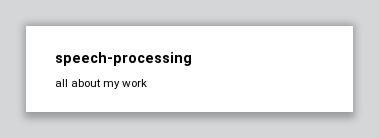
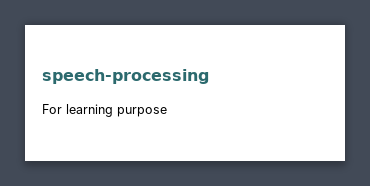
[55,79,148,89] all about my work -> [42,104,167,117] For learning purpose

